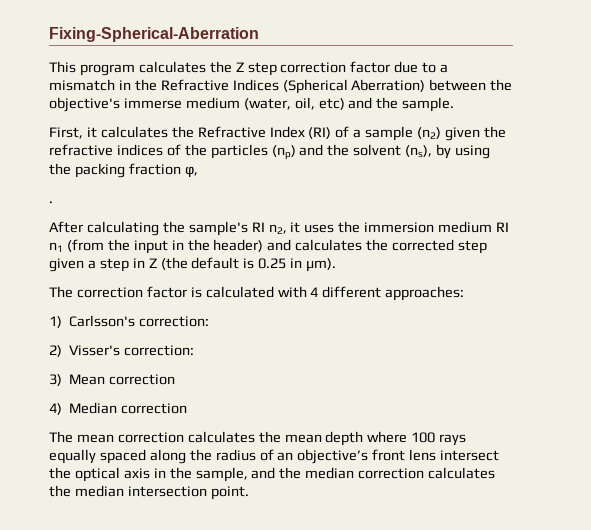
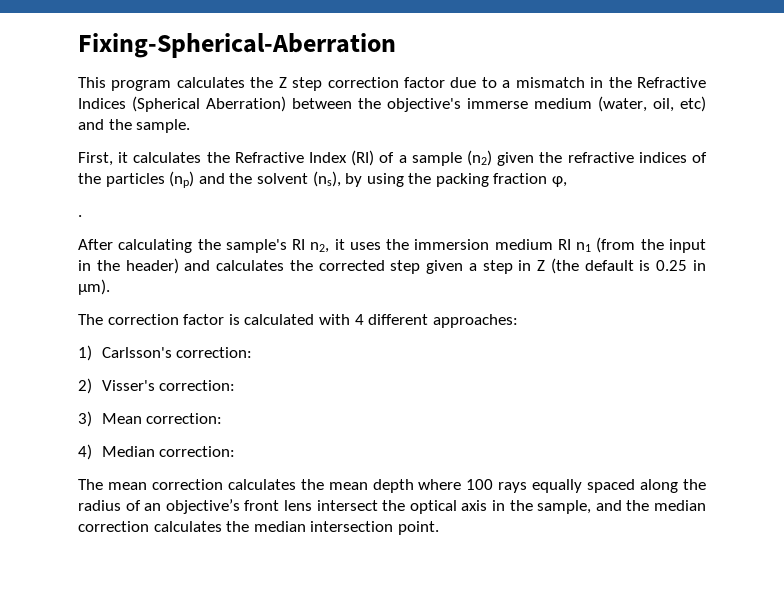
[109,374,176,385] correction -> [146,413,223,424] correction:
[121,403,188,414] correction -> [159,446,236,457] correction:

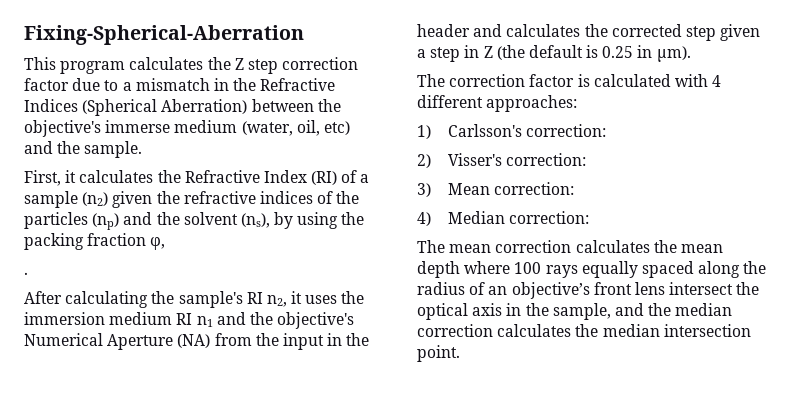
[596,237,636,253] (from -> [216,312,355,329] [24,333,252,350] and the objective's Numerical Aperture (NA) from
[125,258,179,274] header) -> [417,24,470,37] header

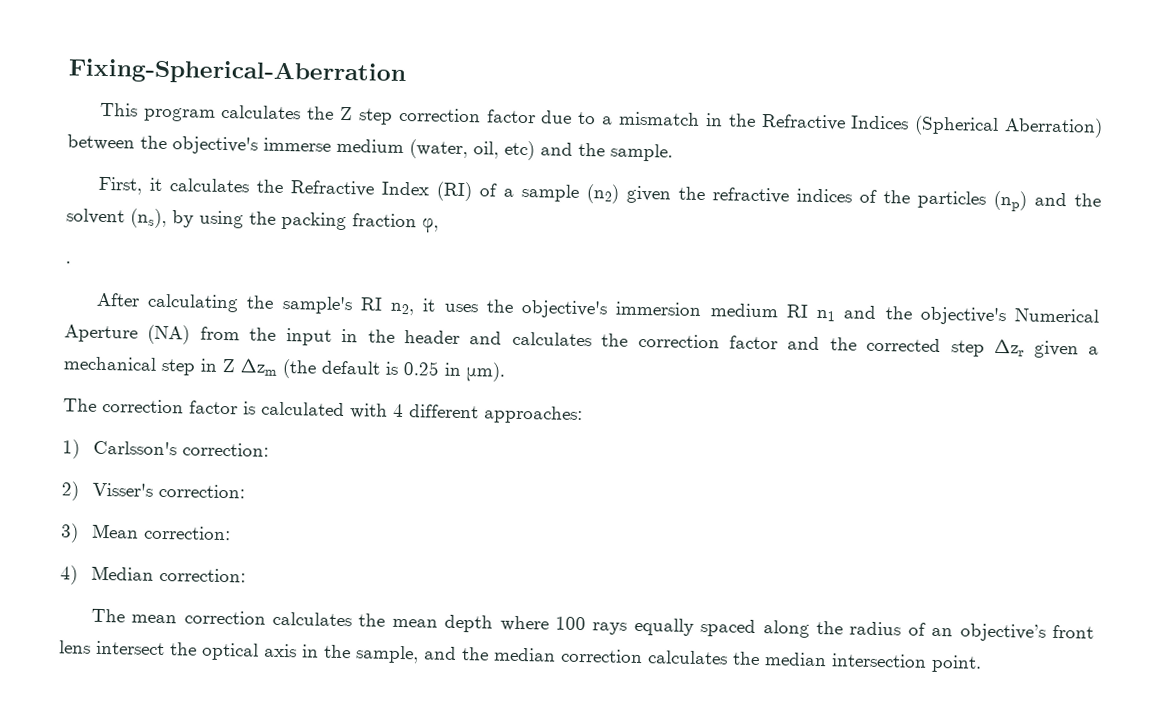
(365, 297) none -> [521,300,609,319] objective's
(608, 30) none -> [637,333,857,351] correction factor and the
(716, 33) none -> [994,337,1026,357] Δzr
(426, 53) none -> [63,356,157,371] mechanical
(493, 52) none -> [240,357,278,376] Δzm

